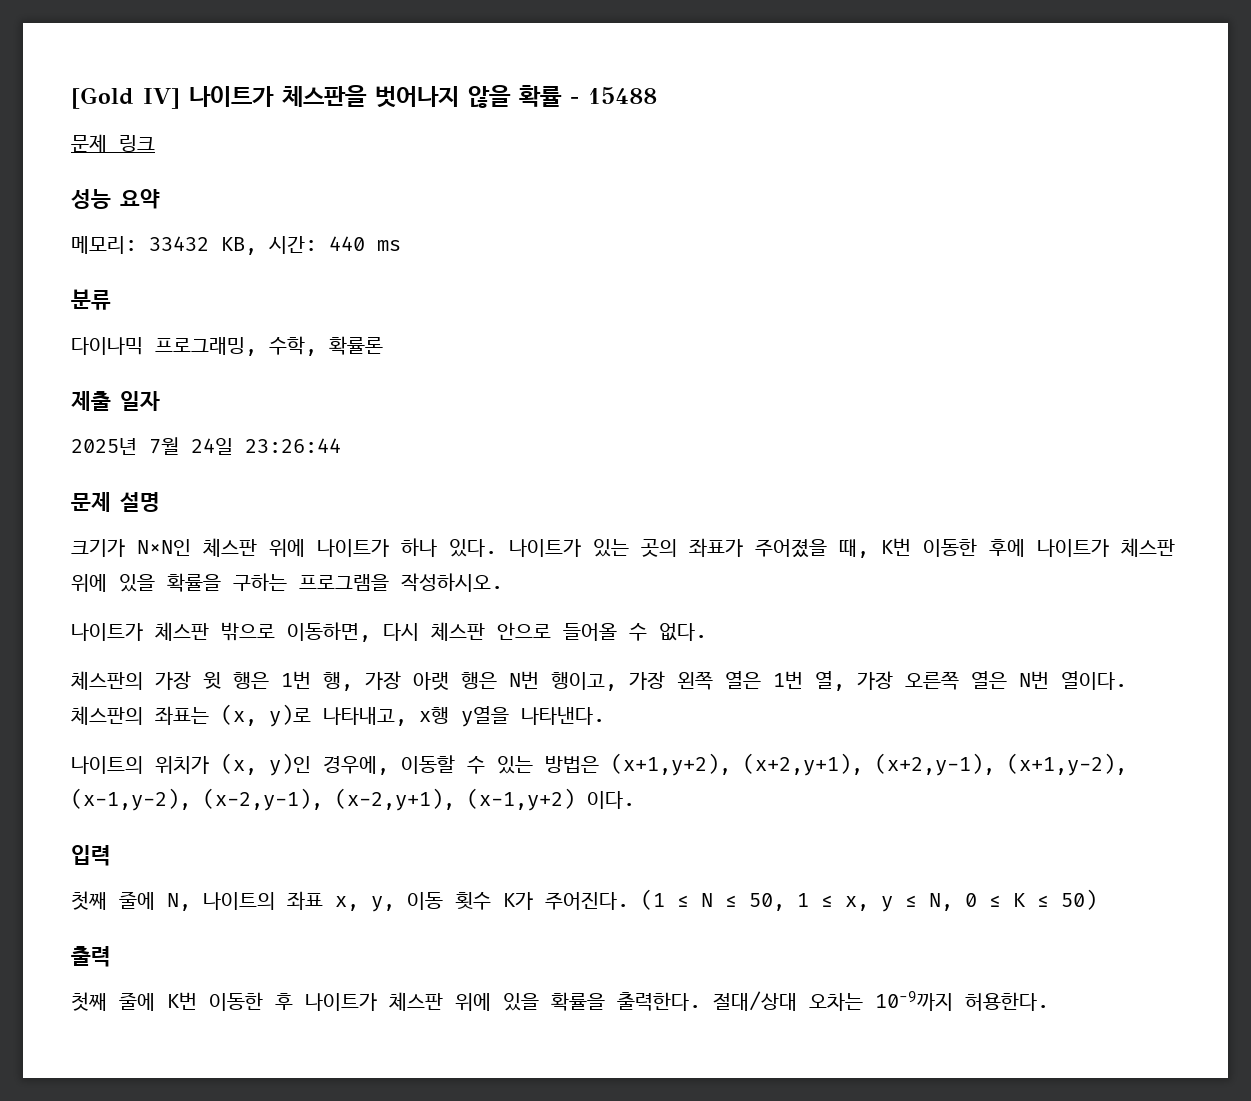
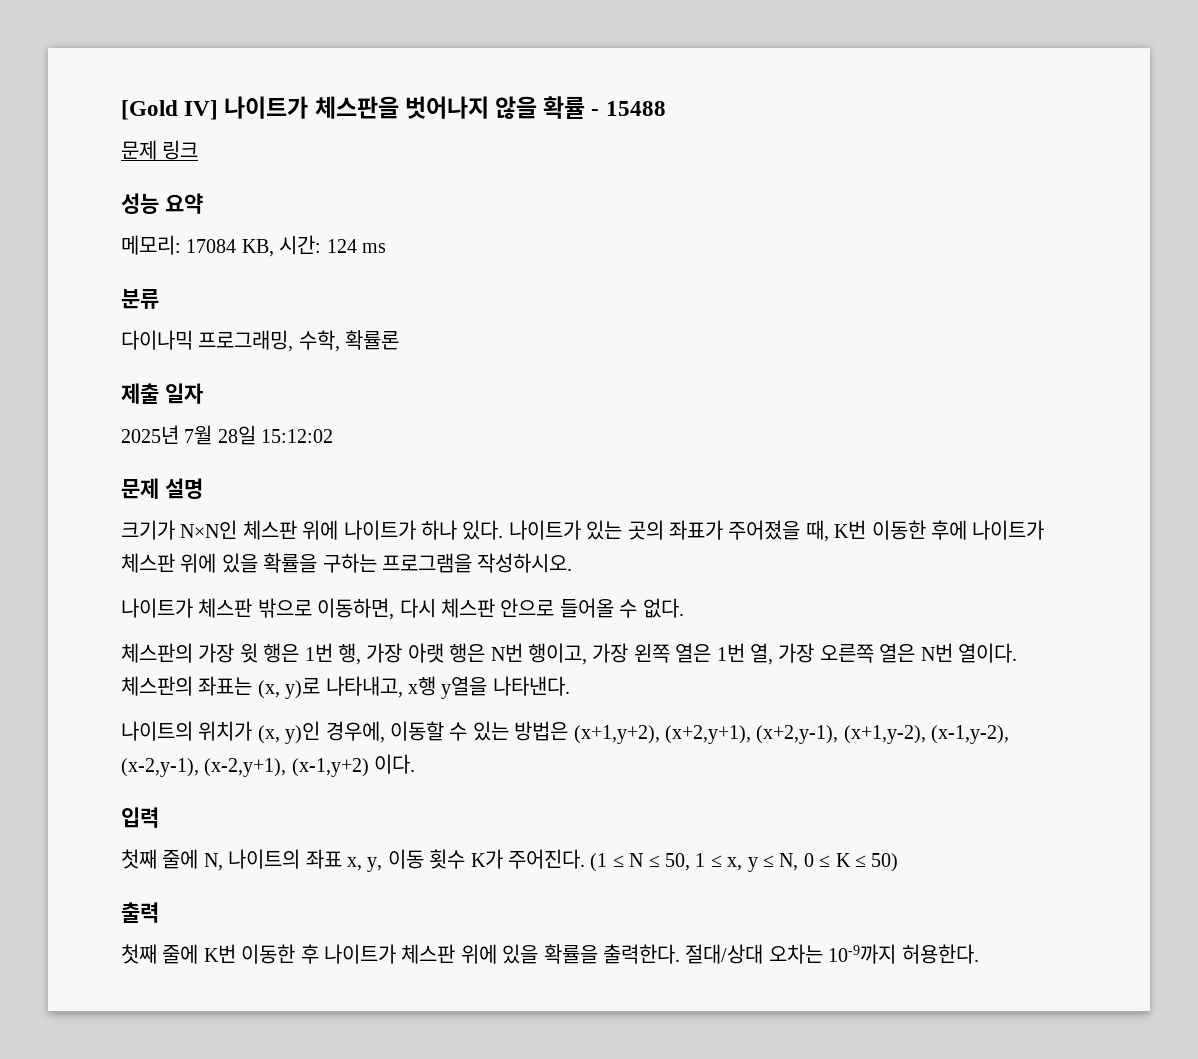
[149,236,209,251] 33432 -> [186,239,237,253] 17084
[329,236,365,251] 440 -> [326,239,357,253] 124
[191,438,341,455] 24일 23:26:44 -> [217,425,334,445] 28일 15:12:02

